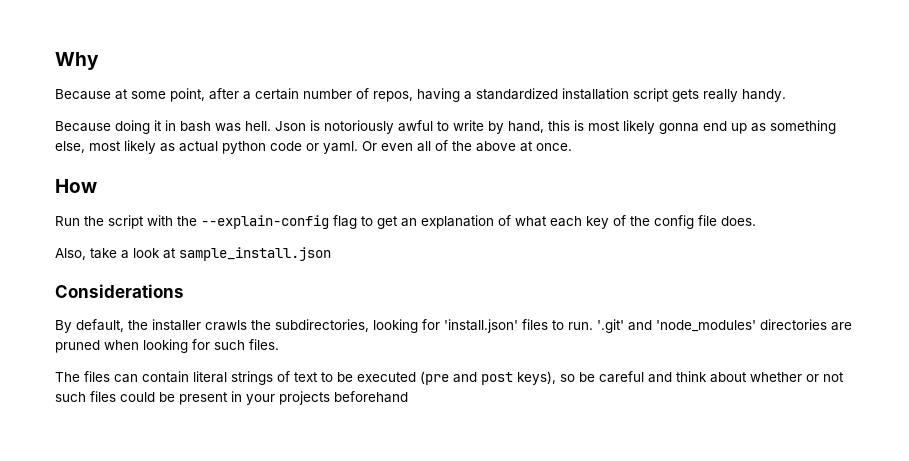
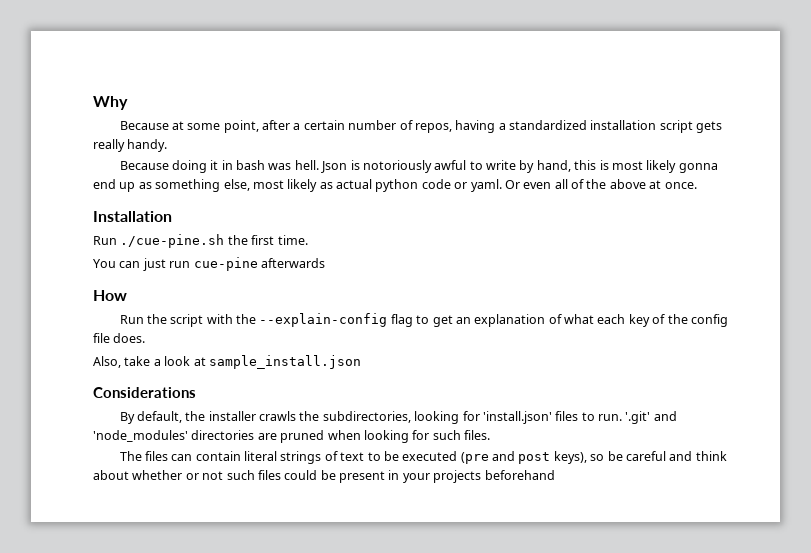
(572, 147) none -> [93,211,172,222] [93,234,308,248] [93,257,325,271] // Installation // Run ./cue-pine.sh the first time. // You can just run cue-pine afterwards

